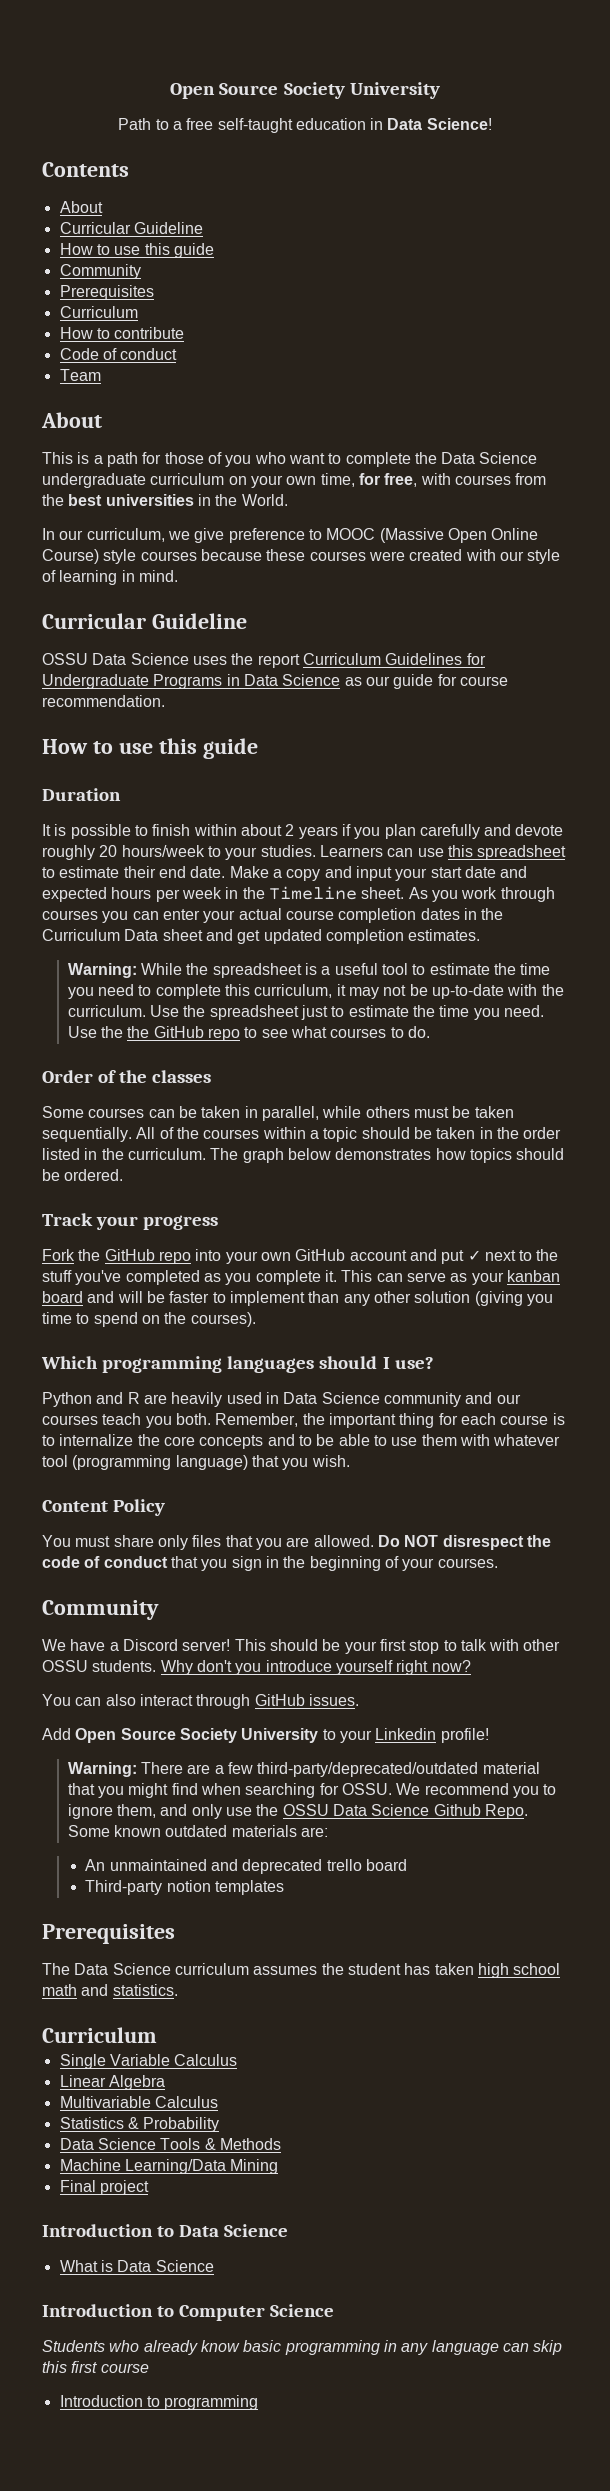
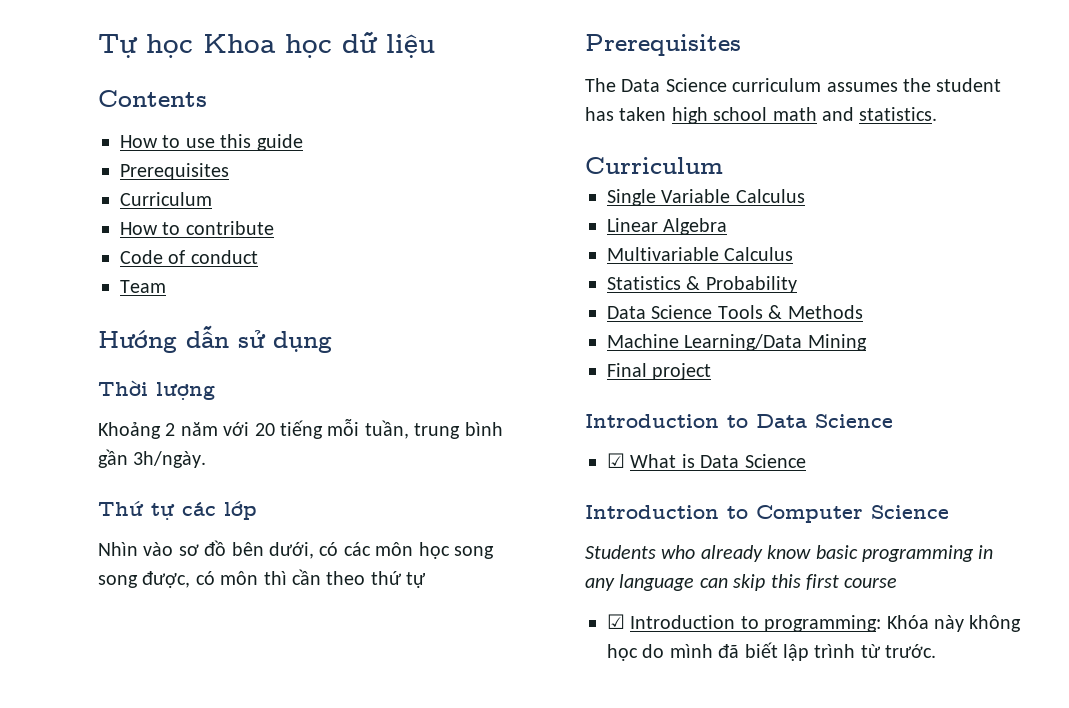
[170,82,440,99] [118,118,492,133] [42,162,129,177] [59,201,103,213] [59,222,203,234] [59,243,214,258] [59,264,141,279] Open Source Society University // Path to a free self-taught education in Data Science! // Contents // About // Curricular Guideline // How to use this guide // Community -> [98,31,435,58] [98,90,207,107] [120,134,303,151] Tự học Khoa học dữ liệu // Contents // How to use this guide
[41,412,102,428] [42,452,538,467] [42,473,547,488] [42,494,288,506] [42,528,539,543] [42,549,561,564] [42,570,178,585] [42,613,247,629] [42,653,486,668] [42,674,508,689] [42,695,165,707] [42,738,258,759] [42,788,121,801] [42,824,564,839] [42,845,567,860] [42,866,528,881] [42,886,555,902] [42,908,504,923] [42,929,481,944] [67,963,551,978] [67,984,564,999] [67,1005,545,1020] [67,1026,431,1041] [42,1070,212,1083] [42,1106,514,1121] [42,1127,562,1142] [42,1148,565,1163] [42,1169,124,1181] [42,1213,219,1230] [42,1249,559,1264] [42,1270,560,1285] [42,1291,553,1306] [42,1312,256,1327] [41,1356,434,1373] [42,1392,521,1407] [42,1413,565,1428] [42,1434,561,1449] [42,1455,350,1470] [42,1499,166,1516] [42,1535,551,1550] [42,1556,498,1571] [42,1600,159,1620] [42,1639,561,1654] [42,1660,471,1675] [42,1694,359,1709] [42,1728,489,1743] [67,1762,540,1777] [67,1783,557,1798] [67,1804,529,1819] [67,1825,329,1837] [85,1859,408,1874] [85,1880,285,1895] About // This is a path for those of you who want to complete the Data Science undergraduate curriculum on your own time, for free, with courses from the best universities in the World. // In our curriculum, we give preference to MOOC (Massive Open Online Course) style courses because these courses were created with our style of learning in mind. // Curricular Guideline // OSSU Data Science uses the report Curriculum Guidelines for Undergraduate Programs in Data Science as our guide for course recommendation. // How to use this guide // Duration // It is possible to finish within about 2 years if you plan carefully and devote roughly 20 hours/week to your studies. Learners can use this spreadsheet to estimate their end date. Make a copy and input your start date and expected hours per week in the Timeline sheet. As you work through courses you can enter your actual course completion dates in the Curriculum Data sheet and get updated completion estimates. // Warning: While the spreadsheet is a useful tool to estimate the time you need to complete this curriculum, it may not be up-to-date with the curriculum. Use the spreadsheet just to estimate the time you need. Use the the GitHub repo to see what courses to do. // Order of the classes // Some courses can be taken in parallel, while others must be taken sequentially. All of the courses within a topic should be taken in the order listed in the curriculum. The graph below demonstrates how topics should be ordered. // Track your progress // Fork the GitHub repo into your own GitHub account and put ✓ next to the stuff you've completed as you complete it. This can serve as your kanban board and will be faster to implement than any other solution (giving you time to spend on the courses). // Which programming languages should I use? // Python and R are heavily used in Data Science community and our courses teach you both. Remember, the important thing for each course is to internalize the core concepts and to be able to use them with whatever tool (programming language) that you wish. // Content Policy // You must share only files that you are allowed. Do NOT disrespect the code of conduct that you sign in the beginning of your courses. // Community // We have a Discord server! This should be your first stop to talk with other OSSU students. Why don't you introduce yourself right now? // You can also interact through GitHub issues. // Add Open Source Society University to your Linkedin profile! // Warning: There are a few third-party/deprecated/outdated material that you might find when searching for OSSU. We recommend you to ignore them, and only use the OSSU Data Science Github Repo. Some known outdated materials are: // An unmaintained and deprecated trello board // Third-party notion templates -> [98,325,332,353] [98,380,215,400] [98,419,503,439] [98,449,207,468] [98,501,257,520] [98,540,494,559] [98,569,427,588] Hướng dẫn sử dụng // Thời lượng // Khoảng 2 năm với 20 tiếng mỗi tuần, trung bình gần 3h/ngày. // Thứ tự các lớp // Nhìn vào sơ đồ bên dưới, có các môn học song song được, có môn thì cần theo thứ tự
(289, 2230) none -> [607,453,625,468] ☑
[59,2395,259,2410] Introduction to programming -> [607,614,1022,632] [607,642,937,661] ☑ Introduction to programming: Khóa này không học do mình đã biết lập trình từ trước.

